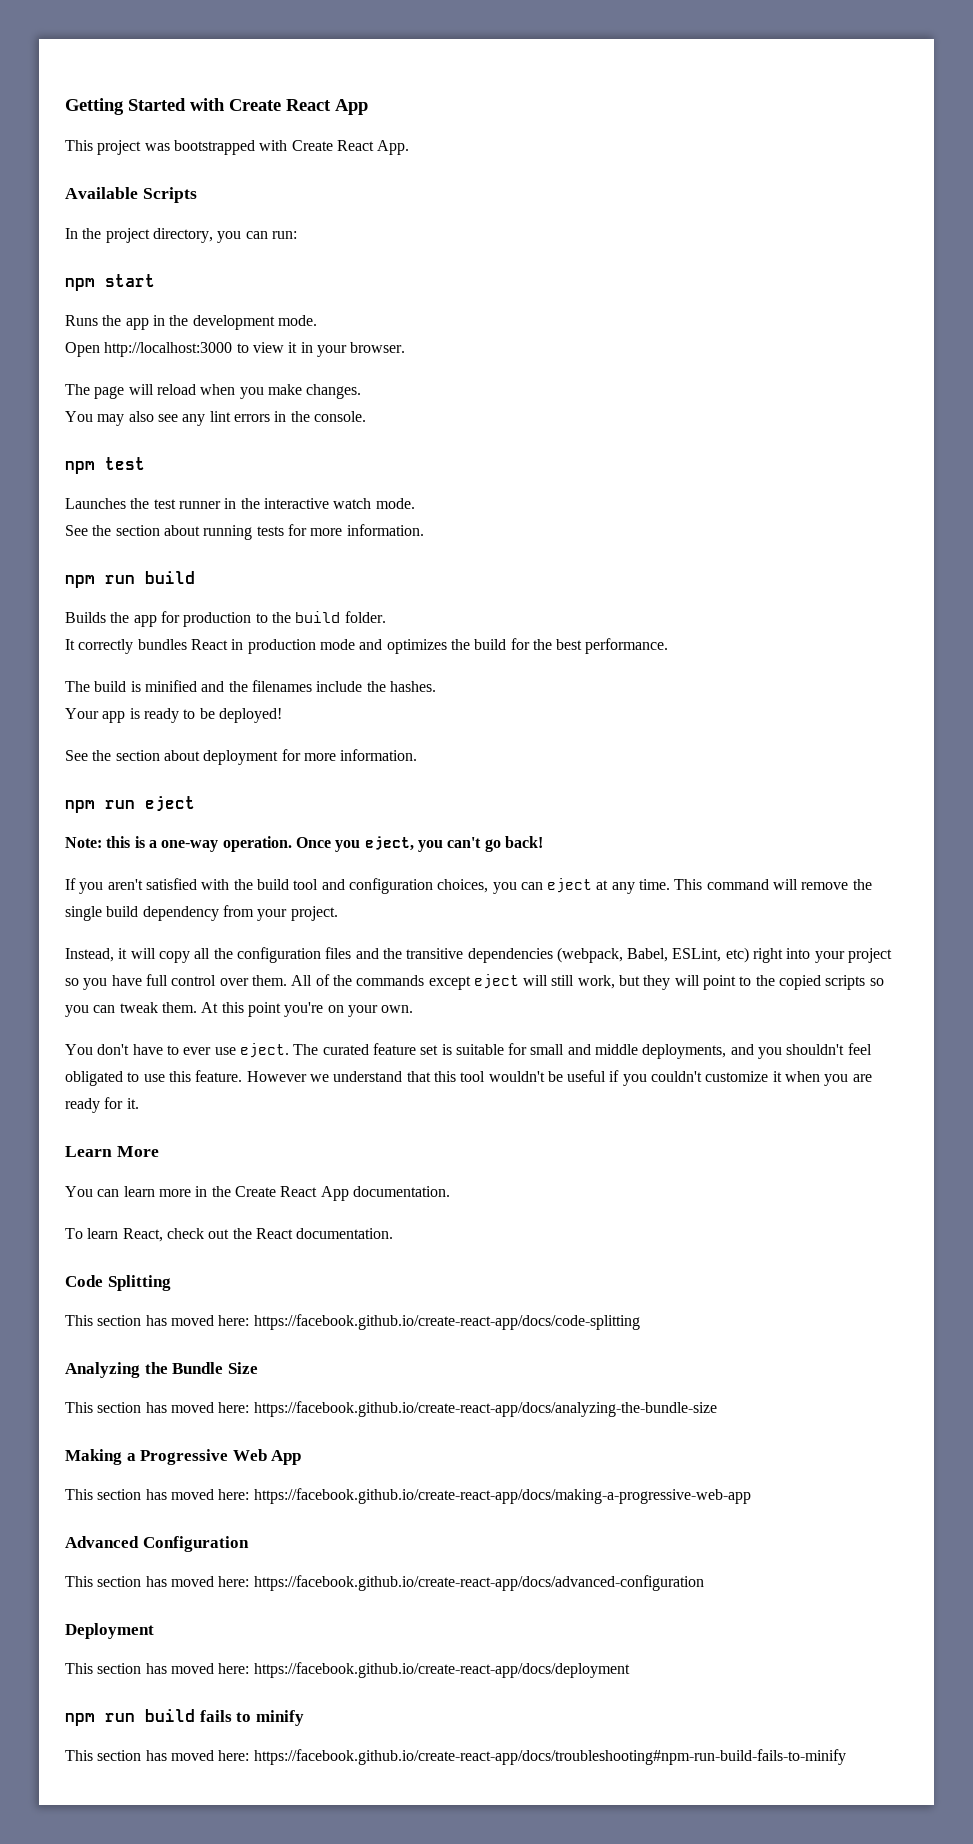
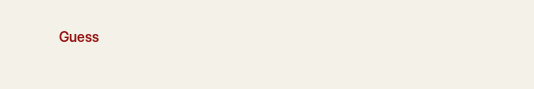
[65,98,368,115] [65,140,410,155] [65,187,197,203] [65,228,297,243] [65,274,155,291] [65,315,317,330] [65,342,406,357] [65,384,362,399] [65,411,366,426] [65,457,145,474] [65,498,415,509] [65,524,424,540] [65,571,195,588] [65,611,386,627] [65,638,669,654] [65,680,436,692] [65,708,282,723] [65,749,418,765] [65,796,195,813] [65,836,543,852] [65,878,872,894] [65,905,338,921] [65,947,893,963] [65,974,884,990] [65,1002,414,1017] [65,1043,872,1059] [65,1070,872,1086] [65,1097,139,1113] [65,1146,159,1157] [65,1186,450,1201] [65,1228,394,1242] [65,1275,171,1291] [65,1314,640,1330] [65,1362,258,1378] [65,1401,717,1417] [65,1449,302,1465] [65,1488,751,1504] [65,1536,249,1552] [65,1575,704,1591] [65,1623,154,1639] [65,1662,630,1678] [65,1709,304,1726] [65,1749,846,1765] Getting Started with Create React App // This project was bootstrapped with Create React App. // Available Scripts // In the project directory, you can run: // npm start // Runs the app in the development mode. // Open http://localhost:3000 to view it in your browser. // The page will reload when you make changes. // You may also see any lint errors in the console. // npm test // Launches the test runner in the interactive watch mode. // See the section about running tests for more information. // npm run build // Builds the app for production to the build folder. // It correctly bundles React in production mode and optimizes the build for the best performance. // The build is minified and the filenames include the hashes. // Your app is ready to be deployed! // See the section about deployment for more information. // npm run eject // Note: this is a one-way operation. Once you eject, you can't go back! // If you aren't satisfied with the build tool and configuration choices, you can eject at any time. This command will remove the single build dependency from your project. // Instead, it will copy all the configuration files and the transitive dependencies (webpack, Babel, ESLint, etc) right into your project so you have full control over them. All of the commands except eject will still work, but they will point to the copied scripts so you can tweak them. At this point you're on your own. // You don't have to ever use eject. The curated feature set is suitable for small and middle deployments, and you shouldn't feel obligated to use this feature. However we understand that this tool wouldn't be useful if you couldn't customize it when you are ready for it. // Learn More // You can learn more in the Create React App documentation. // To learn React, check out the React documentation. // Code Splitting // This section has moved here: https://facebook.github.io/create-react-app/docs/code-splitting // Analyzing the Bundle Size // This section has moved here: https://facebook.github.io/create-react-app/docs/analyzing-the-bundle-size // Making a Progressive Web App // This section has moved here: https://facebook.github.io/create-react-app/docs/making-a-progressive-web-app // Advanced Configuration // This section has moved here: https://facebook.github.io/create-react-app/docs/advanced-configuration // Deployment // This section has moved here: https://facebook.github.io/create-react-app/docs/deployment // npm run build fails to minify // This section has moved here: https://facebook.github.io/create-react-app/docs/troubleshooting#npm-run-build-fails-to-minify -> [59,31,99,42] Guess

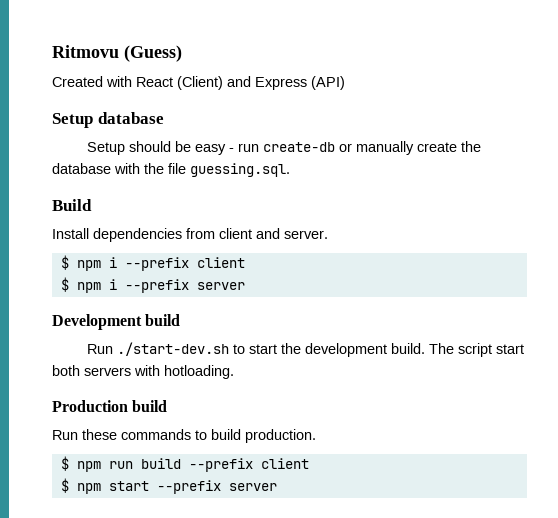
[59,31,99,42] Guess -> [52,45,182,62] [52,76,345,90] [52,112,164,128] [87,141,482,155] [52,163,290,177] [52,199,92,211] [52,228,328,242] [60,255,245,271] [60,277,245,293] [52,314,181,330] [87,342,525,357] [52,365,234,379] [52,400,168,412] [52,429,316,443] [60,456,309,472] [60,478,277,494] Ritmovu (Guess) // Created with React (Client) and Express (API) // Setup database // Setup should be easy - run create-db or manually create the database with the file guessing.sql. // Build // Install dependencies from client and server. // $ npm i --prefix client // $ npm i --prefix server // Development build // Run ./start-dev.sh to start the development build. The script start both servers with hotloading. // Production build // Run these commands to build production. // $ npm run build --prefix client // $ npm start --prefix server

